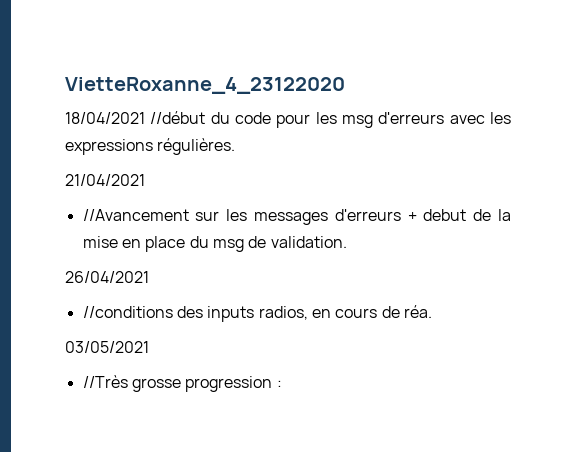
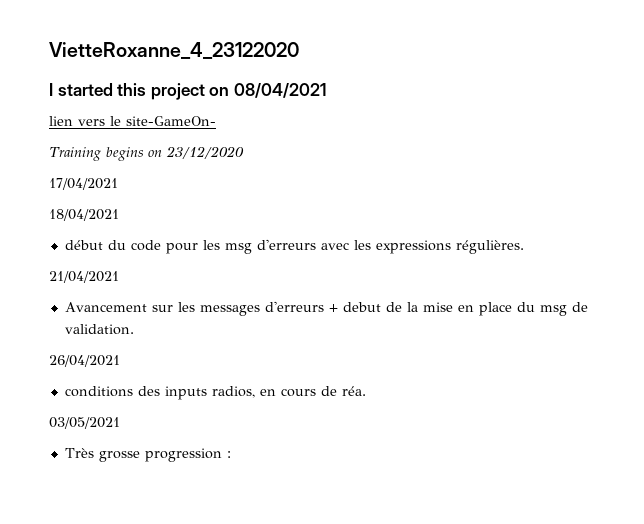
(345, 85) none -> [49,83,326,100] [49,116,216,126] [49,146,244,161] [49,178,118,190] // I started this project on 08/04/2021 // lien vers le site-GameOn- // Training begins on 23/12/2020 // 17/04/2021
[150,111,206,124] //début -> [64,240,103,250] // début
[82,209,189,221] //Avancement -> [64,302,147,312] Avancement
[82,306,173,318] //conditions -> [64,386,133,397] conditions
[82,375,128,388] //Très -> [64,448,94,458] Très

